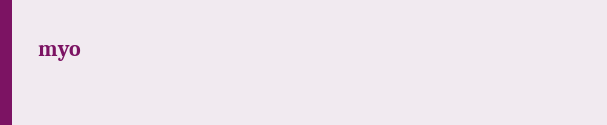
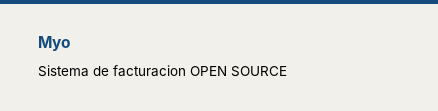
[38,45,81,61] myo -> [38,36,71,51] [38,65,287,77] Myo // Sistema de facturacion OPEN SOURCE

